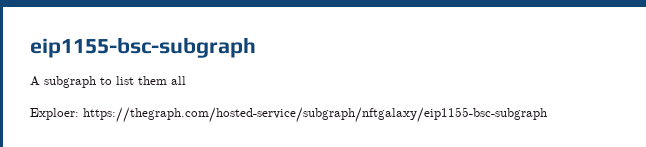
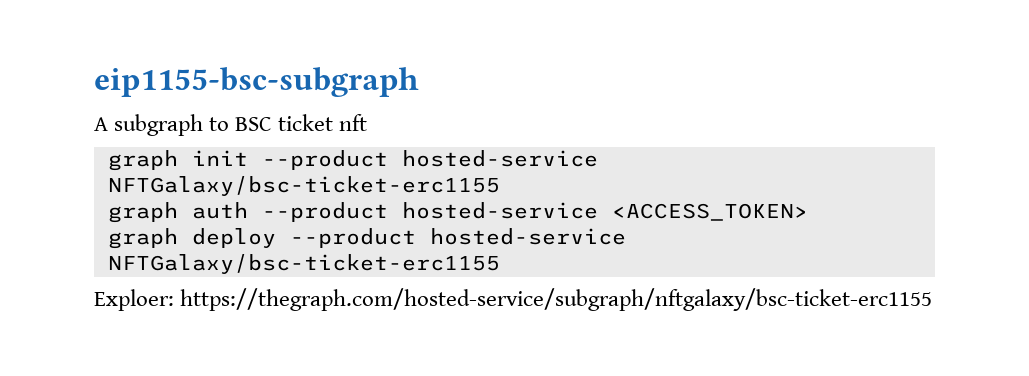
[116,76,186,85] list them all -> [235,114,368,131] [107,150,598,171] [107,176,500,196] [107,202,808,223] [107,228,626,249] [107,254,500,274] BSC ticket nft // graph init --product hosted-service NFTGalaxy/bsc-ticket-erc1155 // graph auth --product hosted-service <ACCESS_TOKEN> // graph deploy --product hosted-service NFTGalaxy/bsc-ticket-erc1155
[83,107,547,123] https://thegraph.com/hosted-service/subgraph/nftgalaxy/eip1155-bsc-subgraph -> [180,288,933,311] https://thegraph.com/hosted-service/subgraph/nftgalaxy/bsc-ticket-erc1155

